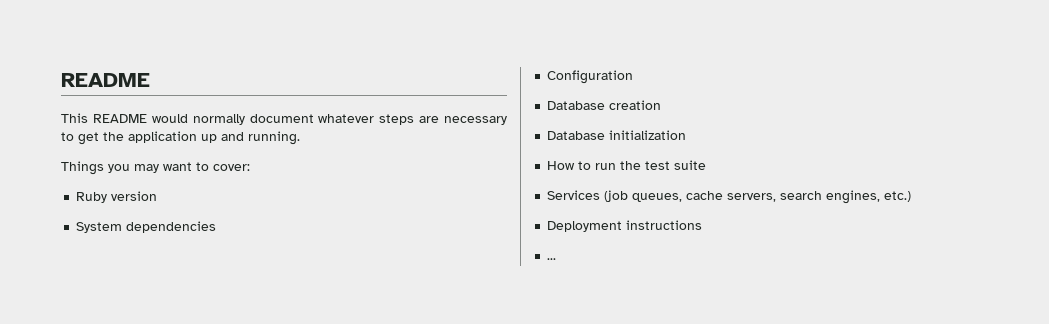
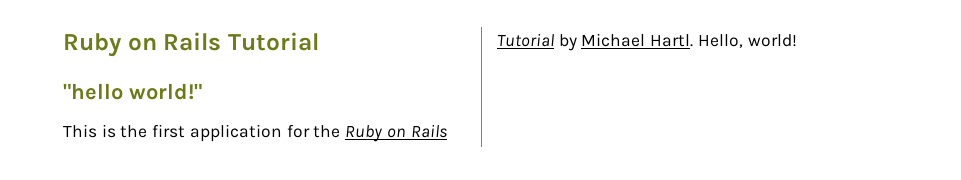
[61,73,150,87] [61,113,507,125] [61,131,300,145] [61,161,250,175] [76,191,158,203] [76,221,217,233] [547,70,634,84] [547,100,662,110] [547,130,687,140] [547,160,707,170] [547,190,912,204] [547,220,703,232] [547,258,557,260] README // This README would normally document whatever steps are necessary to get the application up and running. // Things you may want to cover: // Ruby version // System dependencies // Configuration // Database creation // Database initialization // How to run the test suite // Services (job queues, cache servers, search engines, etc.) // Deployment instructions // ... -> [63,32,319,57] [63,83,202,100] [63,124,447,142] [497,33,797,51] Ruby on Rails Tutorial // "hello world!" // This is the first application for the Ruby on Rails Tutorial by Michael Hartl. Hello, world!

